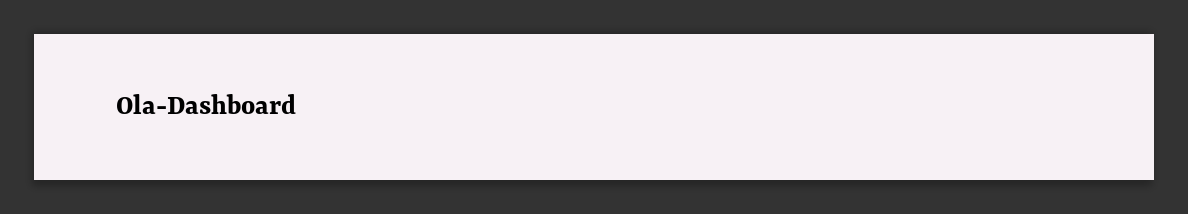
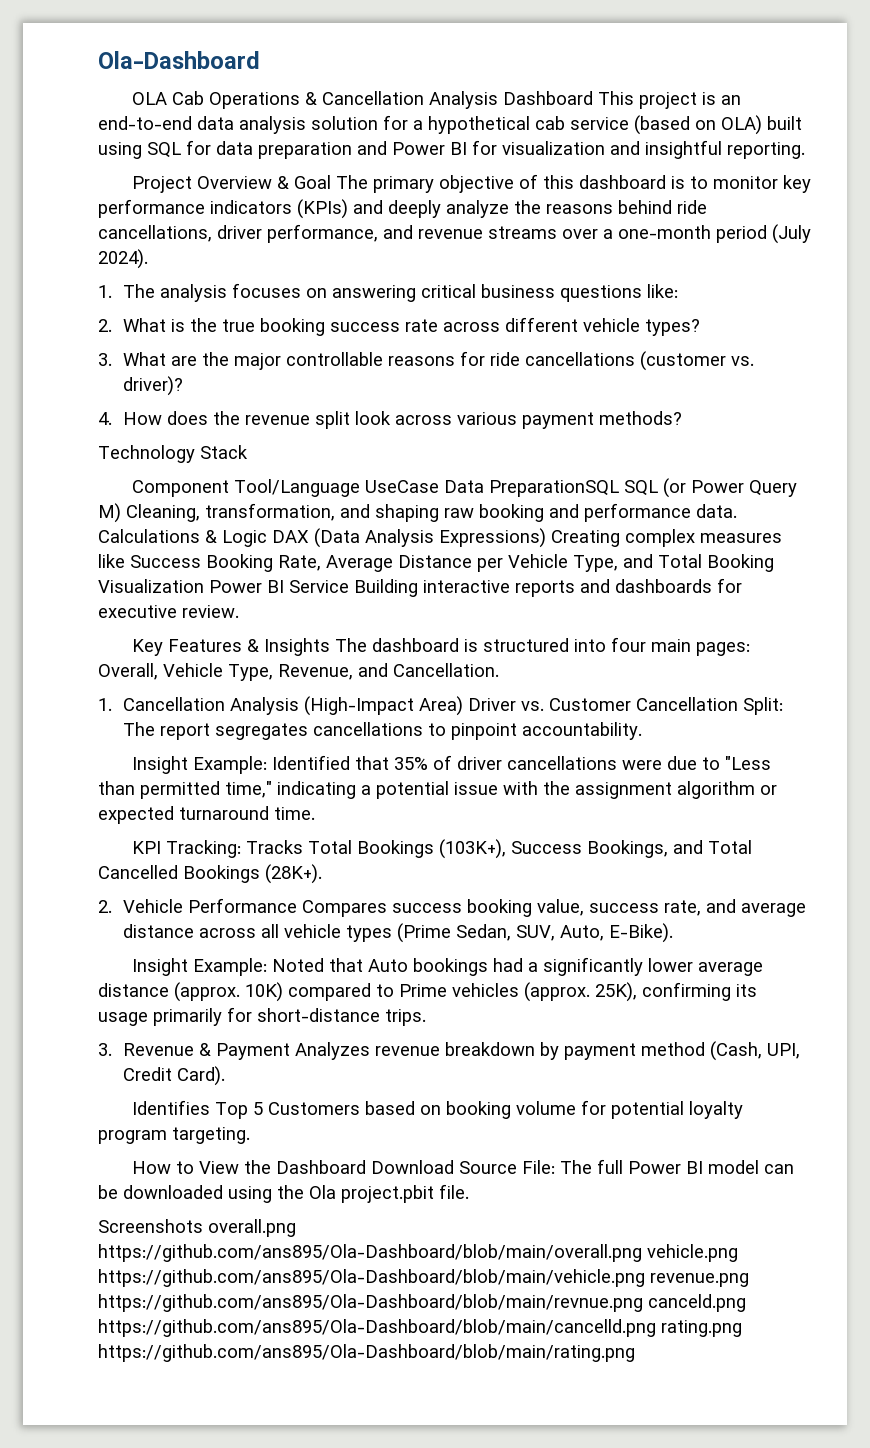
(296, 104) none -> [131,91,741,109] [98,115,802,135] [98,140,805,159] [131,174,811,193] [98,199,707,219] [98,224,811,244] [98,249,148,269] [98,283,679,302] [98,317,701,336] [98,351,755,371] [123,376,184,396] [98,411,683,429] [98,445,248,463] [131,478,797,498] [98,503,737,523] [98,528,782,548] [98,554,774,572] [98,578,742,597] [98,605,239,618] [131,637,750,656] [98,663,499,681] [98,696,784,716] [123,722,643,740] [131,755,771,774] [98,781,777,799] [98,806,315,824] [131,839,752,859] [98,864,322,884] [98,898,807,917] [123,923,674,943] [131,957,763,976] [98,982,757,1002] [98,1007,426,1026] [98,1041,801,1061] [123,1066,226,1086] [131,1100,743,1119] [98,1127,250,1144] [131,1159,794,1174] [98,1184,469,1203] [98,1219,296,1237] [98,1244,738,1262] [98,1269,749,1287] [98,1294,746,1312] [98,1319,742,1337] [98,1344,635,1362] // OLA Cab Operations & Cancellation Analysis Dashboard This project is an end-to-end data analysis solution for a hypothetical cab service (based on OLA) built using SQL for data preparation and Power BI for visualization and insightful reporting. // Project Overview & Goal The primary objective of this dashboard is to monitor key performance indicators (KPIs) and deeply analyze the reasons behind ride cancellations, driver performance, and revenue streams over a one-month period (July 2024). // 1. The analysis focuses on answering critical business questions like: // 2. What is the true booking success rate across different vehicle types? // 3. What are the major controllable reasons for ride cancellations (customer vs. driver)? // 4. How does the revenue split look across various payment methods? // Technology Stack // Component Tool/Language UseCase Data PreparationSQL SQL (or Power Query M) Cleaning, transformation, and shaping raw booking and performance data. Calculations & Logic DAX (Data Analysis Expressions) Creating complex measures like Success Booking Rate, Average Distance per Vehicle Type, and Total Booking Visualization Power BI Service Building interactive reports and dashboards for executive review. // Key Features & Insights The dashboard is structured into four main pages: Overall, Vehicle Type, Revenue, and Cancellation. // 1. Cancellation Analysis (High-Impact Area) Driver vs. Customer Cancellation Split: The report segregates cancellations to pinpoint accountability. // Insight Example: Identified that 35% of driver cancellations were due to "Less than permitted time," indicating a potential issue with the assignment algorithm or expected turnaround time. // KPI Tracking: Tracks Total Bookings (103K+), Success Bookings, and Total Cancelled Bookings (28K+). // 2. Vehicle Performance Compares success booking value, success rate, and average distance across all vehicle types (Prime Sedan, SUV, Auto, E-Bike). // Insight Example: Noted that Auto bookings had a significantly lower average distance (approx. 10K) compared to Prime vehicles (approx. 25K), confirming its usage primarily for short-distance trips. // 3. Revenue & Payment Analyzes revenue breakdown by payment method (Cash, UPI, Credit Card). // Identifies Top 5 Customers based on booking volume for potential loyalty program targeting. // How to View the Dashboard Download Source File: The full Power BI model can be downloaded using the Ola project.pbit file. // Screenshots overall.png https://github.com/ans895/Ola-Dashboard/blob/main/overall.png vehicle.png https://github.com/ans895/Ola-Dashboard/blob/main/vehicle.png revenue.png https://github.com/ans895/Ola-Dashboard/blob/main/revnue.png canceld.png https://github.com/ans895/Ola-Dashboard/blob/main/cancelld.png rating.png https://github.com/ans895/Ola-Dashboard/blob/main/rating.png

